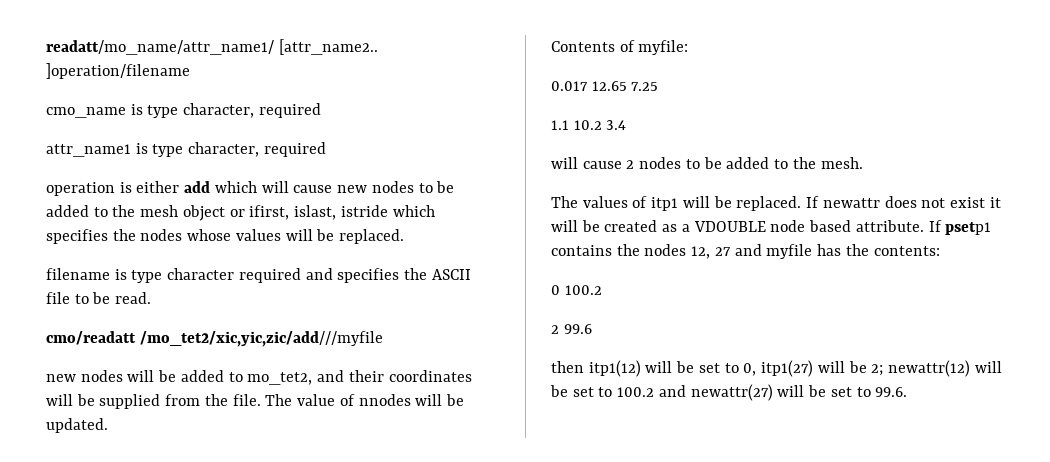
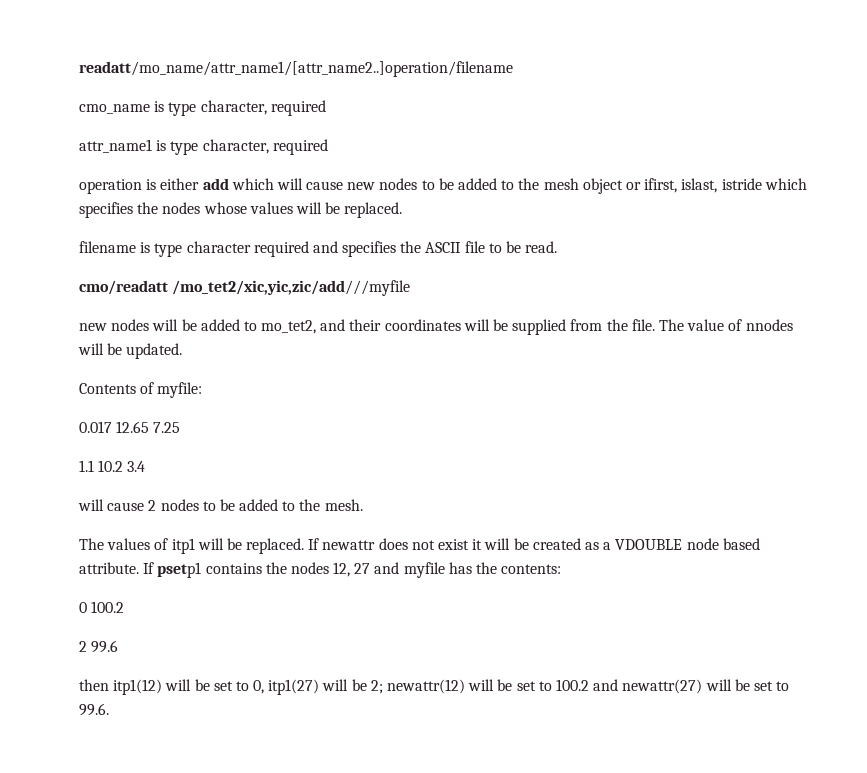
[46,39,378,55] [46,63,190,79] readatt/mo_name/attr_name1/ [attr_name2.. ]operation/filename -> [79,61,513,77] readatt/mo_name/attr_name1/[attr_name2..]operation/filename

